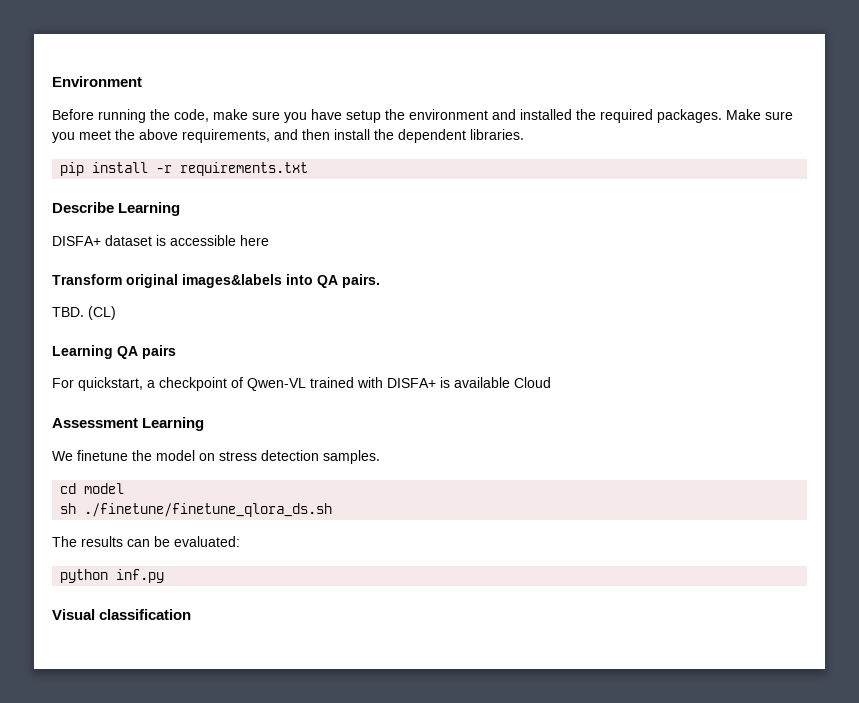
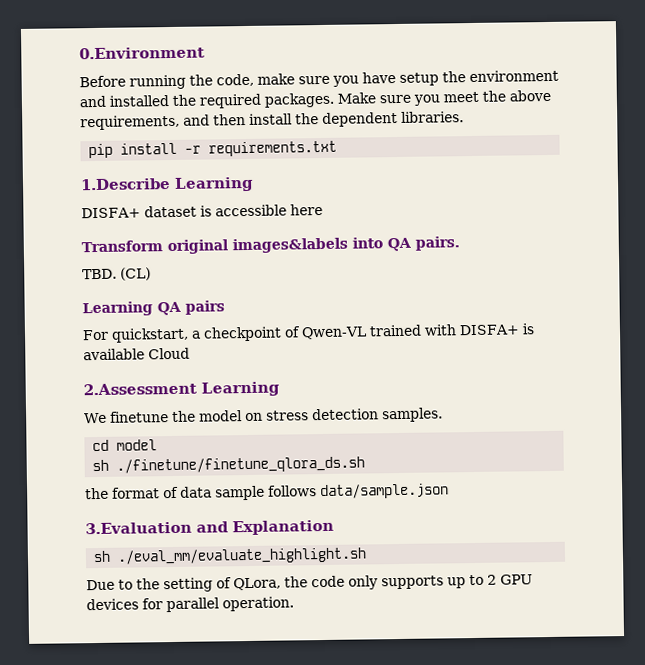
[52,76,142,87] Environment -> [79,46,205,60] 0.Environment
[52,202,114,213] Describe -> [80,178,171,191] 1.Describe
[52,418,138,428] Assessment -> [83,382,197,396] 2.Assessment
[52,536,240,547] [60,569,165,583] [52,609,192,620] The results can be evaluated: // python inf.py // Visual classification -> [85,483,449,501] [85,519,334,536] [93,547,368,565] [86,574,533,593] [86,596,294,613] the format of data sample follows data/sample.json // 3.Evaluation and Explanation // sh ./eval_mm/evaluate_highlight.sh // Due to the setting of QLora, the code only supports up to 2 GPU devices for parallel operation.

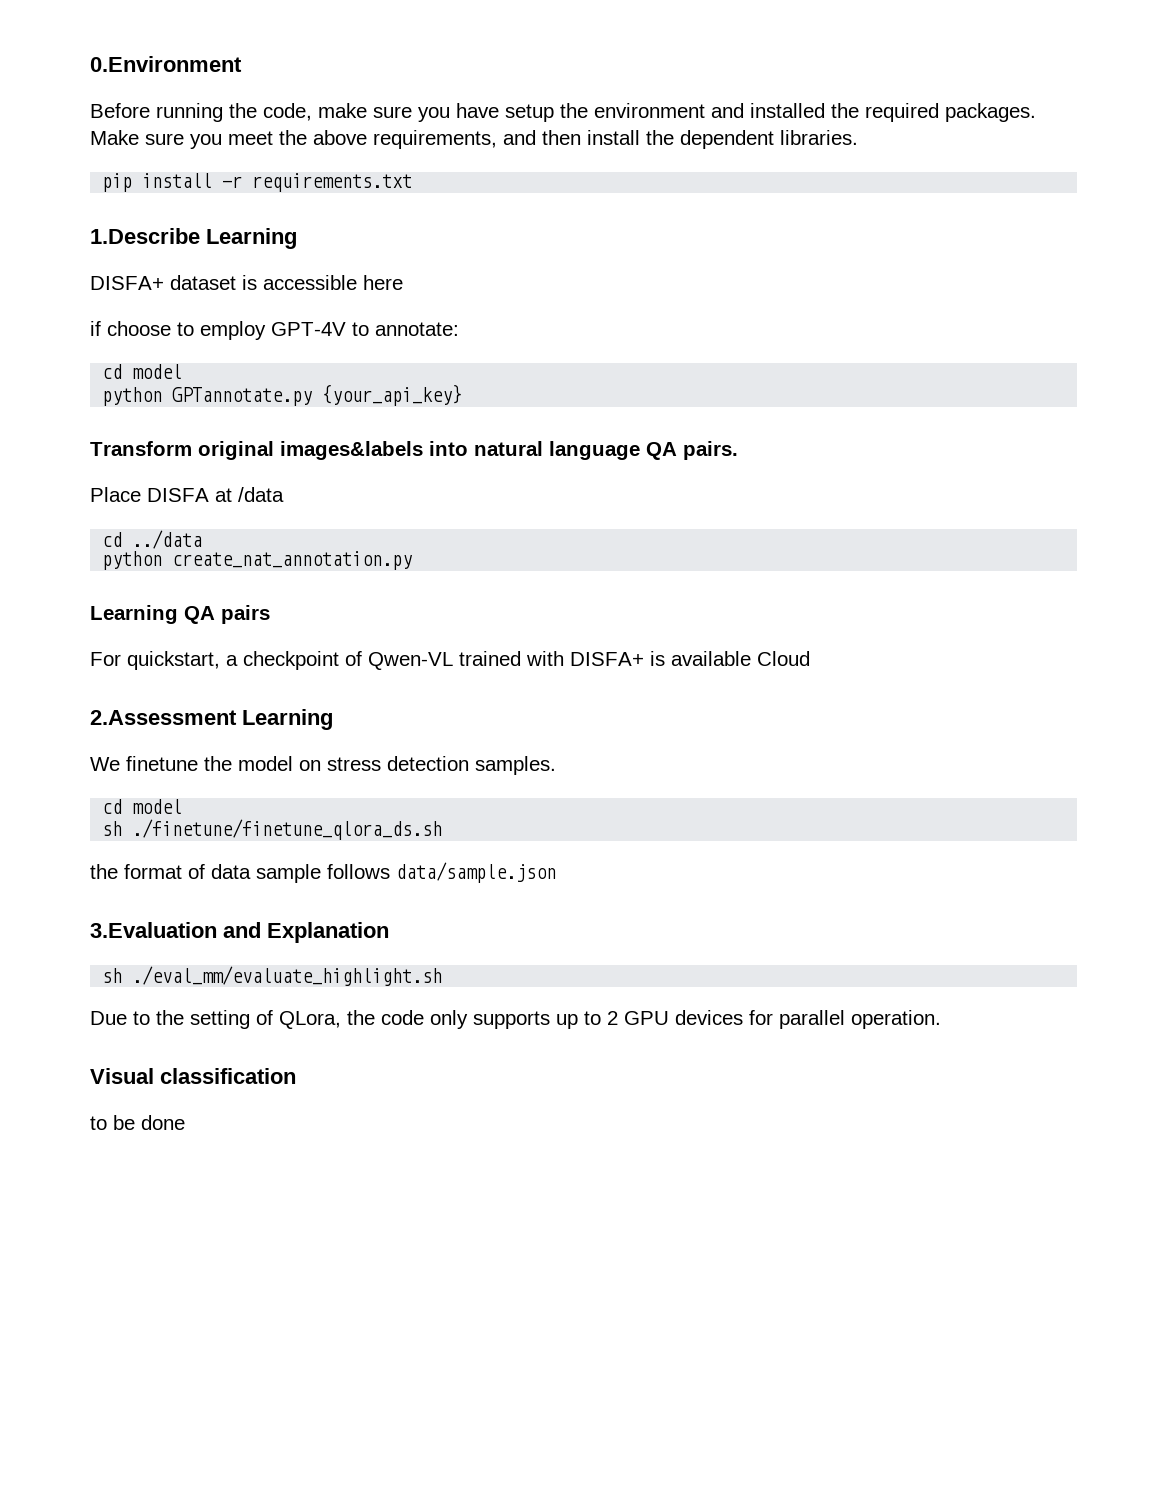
(323, 209) none -> [90,321,459,340] [102,364,183,379] [102,384,463,406] // if choose to employ GPT-4V to annotate: // cd model // python GPTannotate.py {your_api_key}
(383, 243) none -> [474,441,640,460] natural language
[82,267,151,281] TBD. (CL) -> [90,487,284,502] [102,530,203,549] [102,551,413,570] Place DISFA at /data // cd ../data // python create_nat_annotation.py
(294, 604) none -> [90,1068,296,1084] [90,1115,185,1130] // Visual classification // to be done

